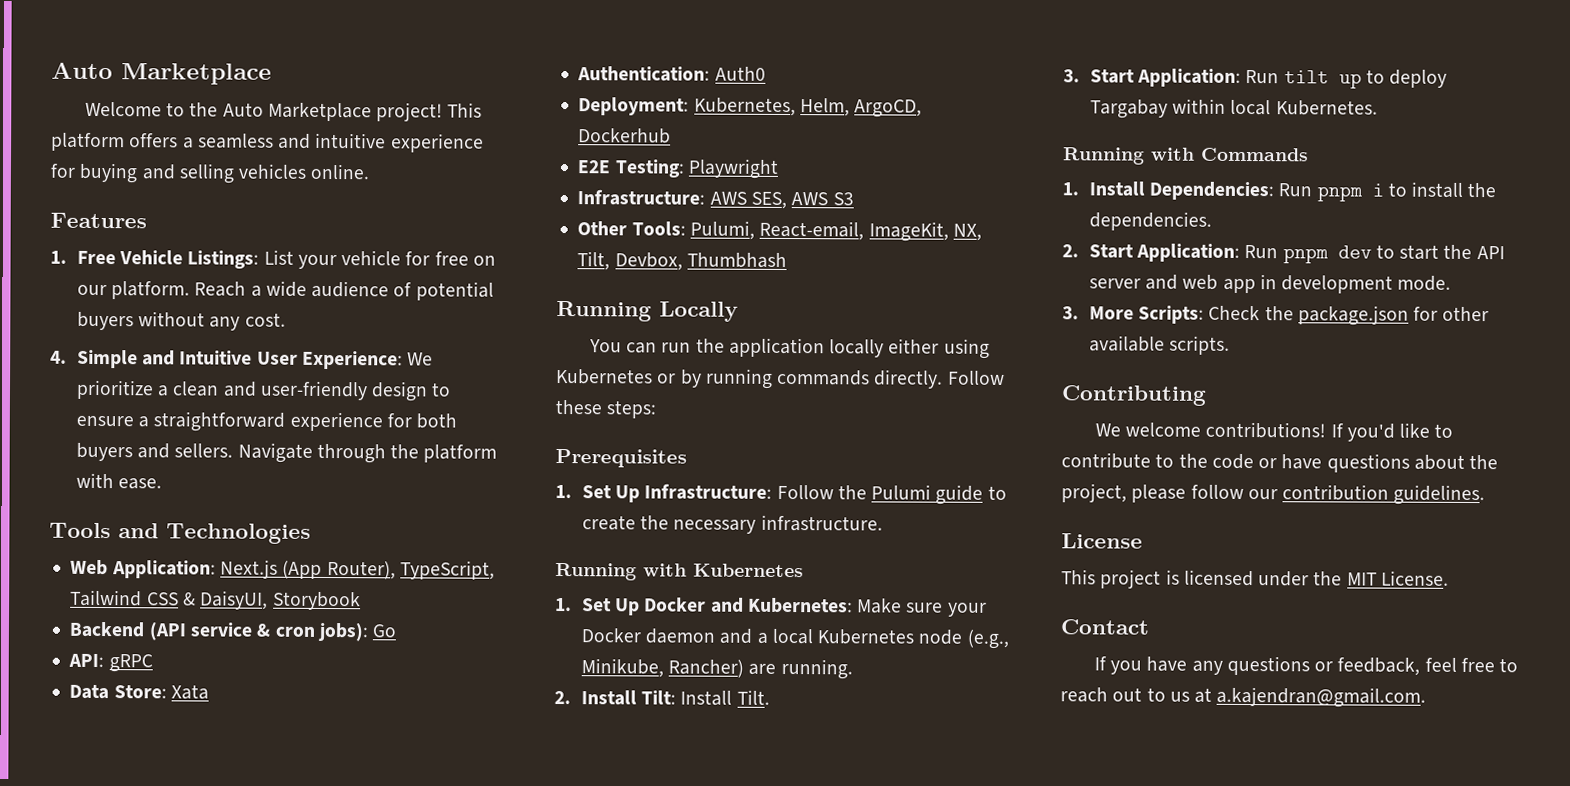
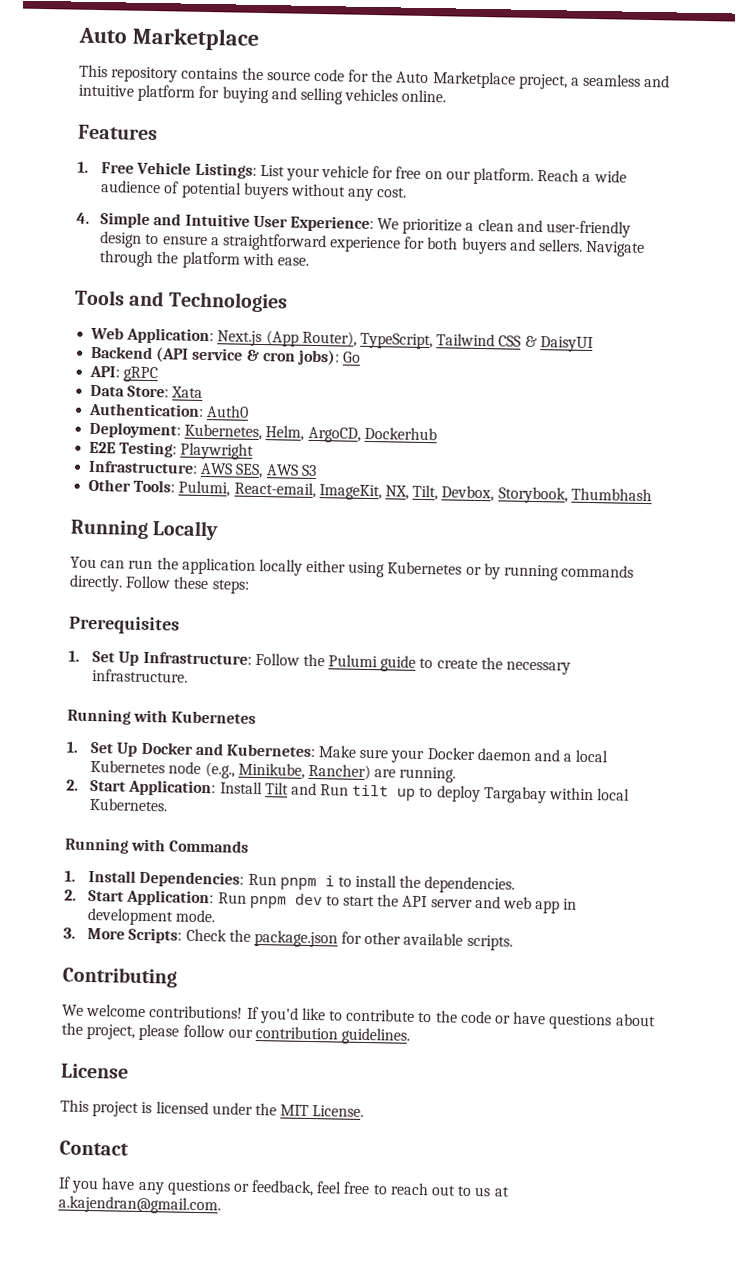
[84,101,483,122] [51,132,179,152] Welcome to the Auto Marketplace project! This platform offers -> [79,64,568,90] This repository contains the source code for the Auto Marketplace project,
[390,133,484,153] experience -> [137,84,196,102] platform
[200,590,361,611] DaisyUI, Storybook -> [539,336,594,353] DaisyUI
(683, 261) none -> [497,486,568,504] Storybook,
[580,689,770,706] [1063,68,1242,87] Install Tilt: Install Tilt. // 3. Start Application: -> [90,779,317,797] Start Application: Install Tilt and

